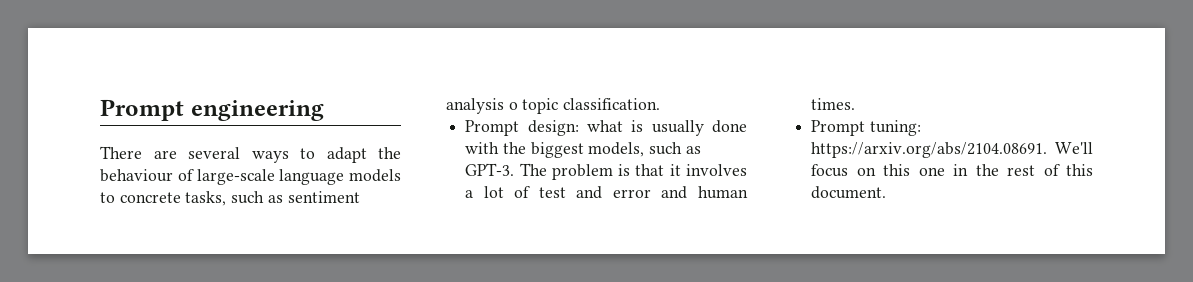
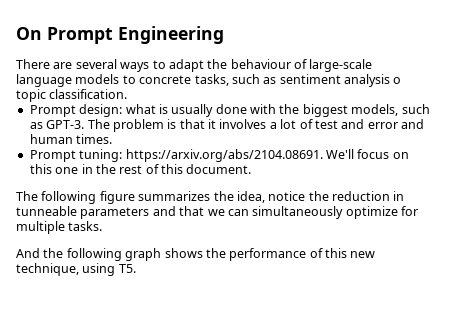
[100,99,324,121] Prompt engineering -> [16,26,224,44] On Prompt Engineering
(887, 192) none -> [16,191,405,204] [16,206,418,219] [16,221,103,234] [16,248,376,261] [16,263,136,276] // The following figure summarizes the idea, notice the reduction in tunneable parameters and that we can simultaneously optimize for multiple tasks. // And the following graph shows the performance of this new technique, using T5.

